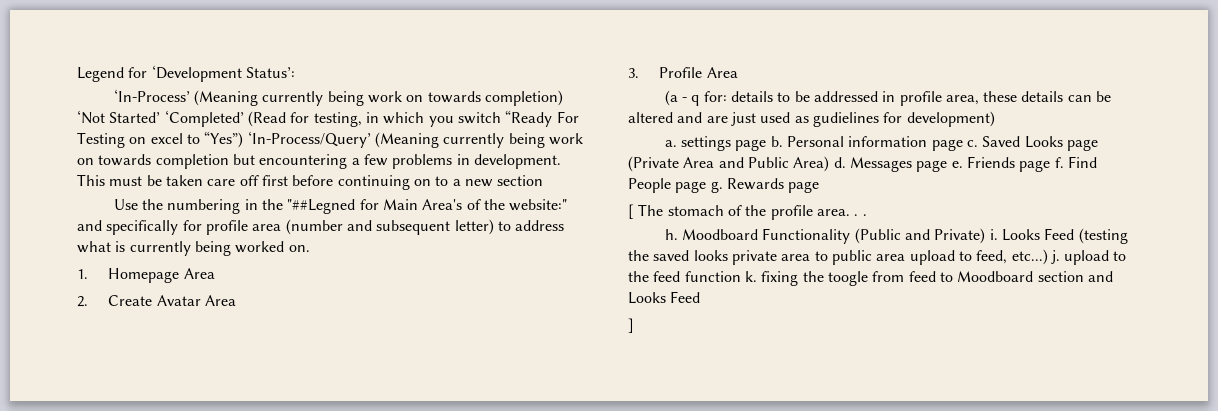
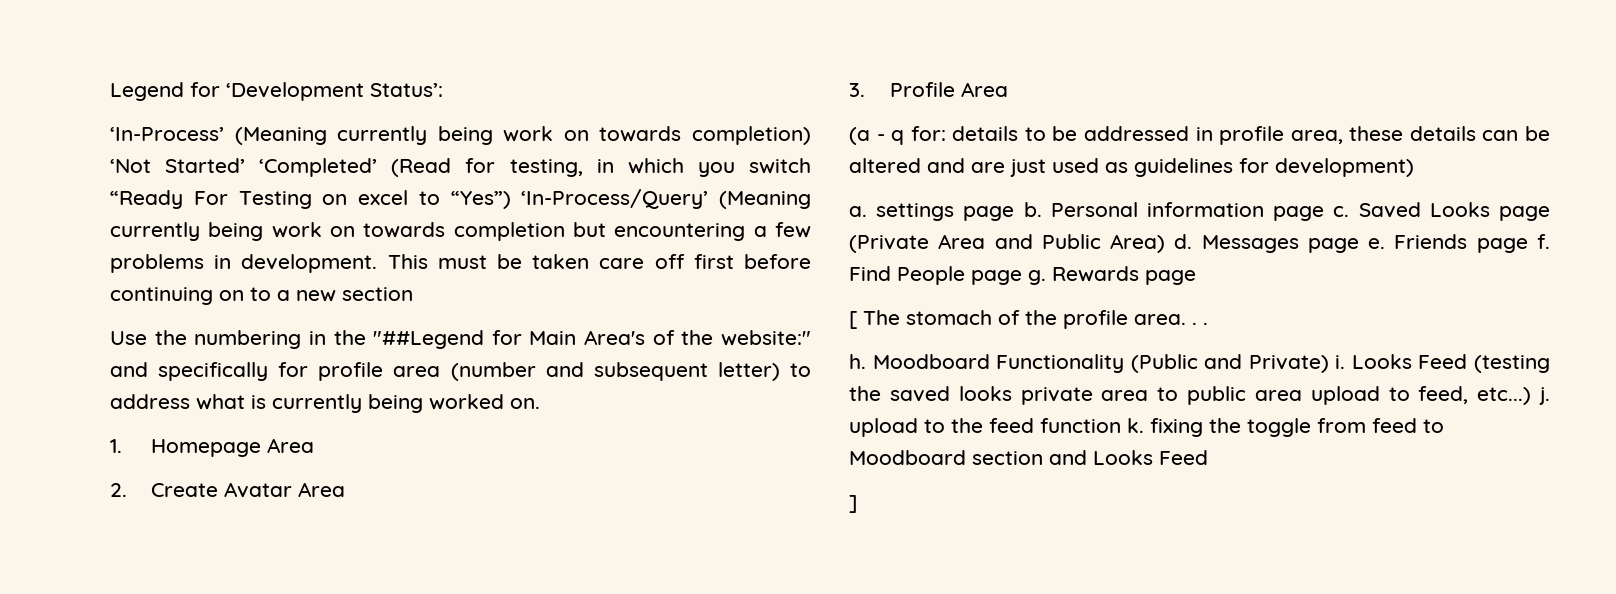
[287,199,356,214] "##Legned -> [373,330,485,349] "##Legend
[812,112,879,127] gudielines -> [1134,158,1233,177] guidelines
[827,271,868,286] toogle -> [1247,418,1311,437] toggle

